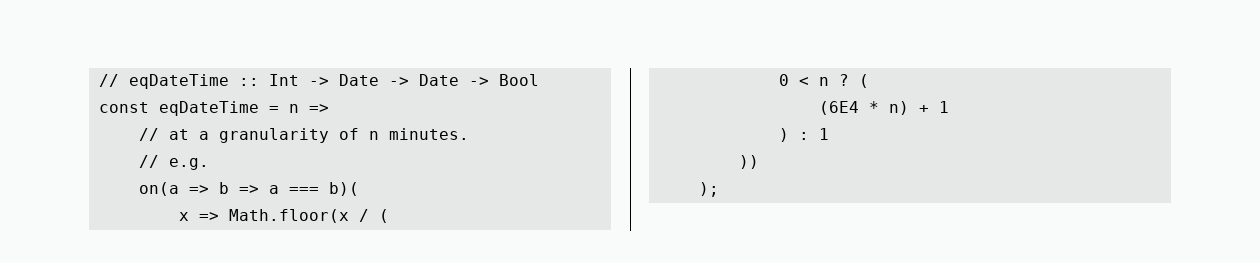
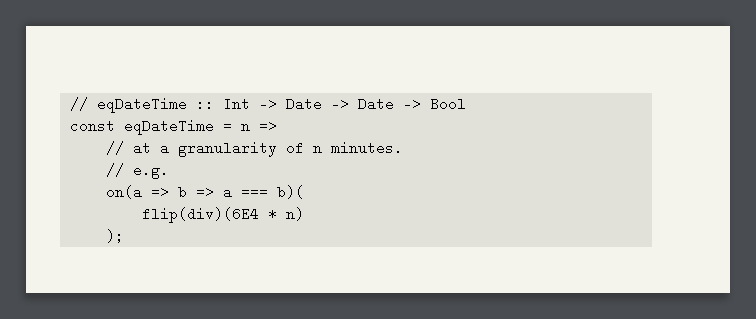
[179,209,390,223] [779,74,870,88] [819,101,950,115] [779,128,830,142] [739,155,760,169] x => Math.floor(x / ( // 0 < n ? ( // (6E4 * n) + 1 // ) : 1 // )) -> [141,207,304,223] flip(div)(6E4 * n)

